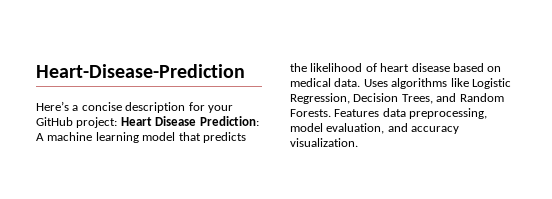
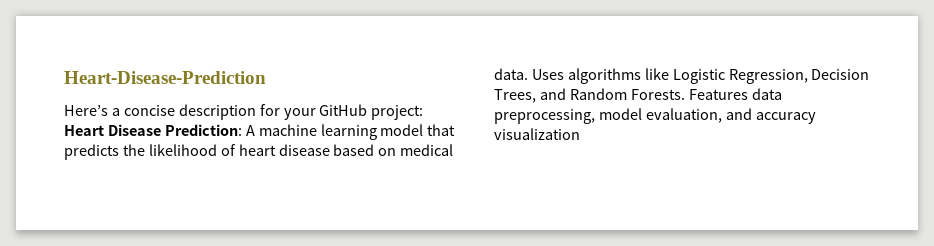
[290,138,358,147] visualization. -> [494,128,580,140] visualization

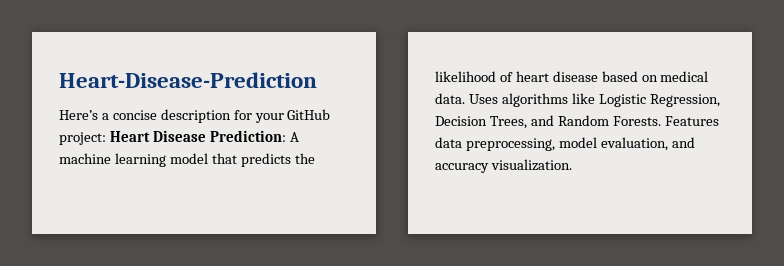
[494,128,580,140] visualization -> [490,159,572,171] visualization.

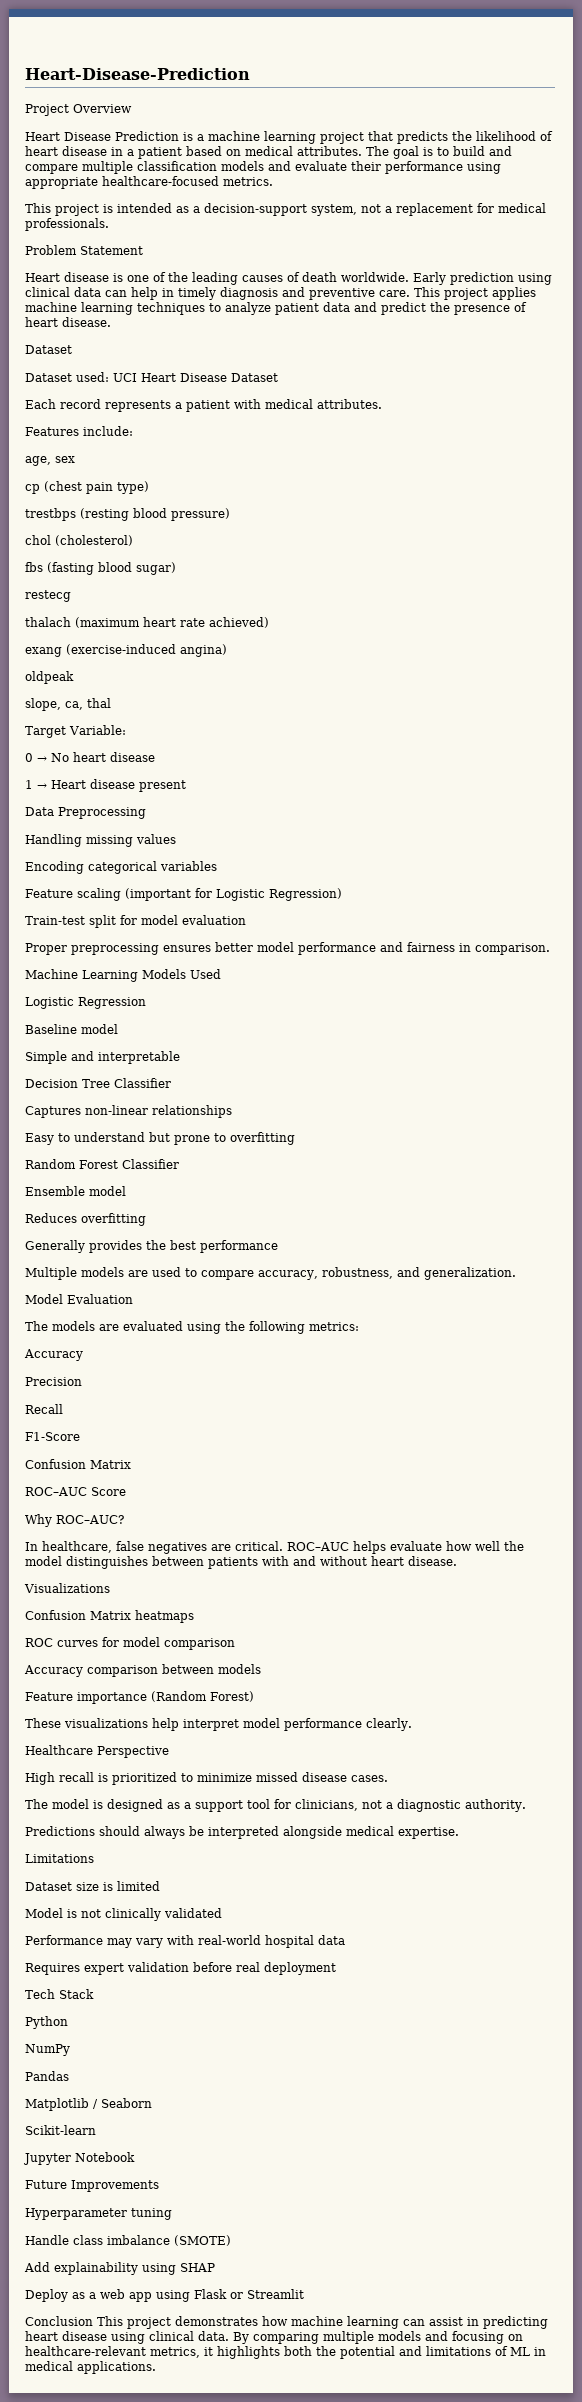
[59,109,331,123] [59,130,299,145] [59,153,208,167] Here’s a concise description for your GitHub project: Heart Disease Prediction: A machine learning model -> [25,104,132,116] [25,131,364,144] Project Overview // Heart Disease Prediction is a machine learning project
[601,71,709,82] [435,93,720,107] [435,115,719,129] [435,137,695,151] [435,159,572,173] based on medical data. Uses algorithms like Logistic Regression, Decision Trees, and Random Forests. Features data preprocessing, model evaluation, and accuracy visualization. -> [111,146,512,159] [25,161,501,174] [25,176,273,189] [25,203,546,216] [25,218,109,231] [25,245,143,255] [25,272,552,285] [25,287,536,300] [25,302,527,315] [25,317,111,327] [25,345,72,354] [25,372,278,382] [25,399,382,412] [25,426,133,436] [25,456,75,466] [25,481,149,494] [25,508,230,521] [25,535,133,546] [25,562,176,575] [25,590,71,602] [25,617,269,628] [25,644,227,657] [25,671,74,684] [25,698,111,711] [25,725,126,738] [25,752,155,762] [25,779,186,792] [25,807,146,819] [25,834,176,847] [25,861,217,874] [25,888,342,901] [25,915,246,928] [25,942,550,955] [25,969,221,982] [25,997,146,1009] [25,1024,118,1034] [25,1051,180,1064] [25,1078,171,1088] [25,1105,232,1118] [25,1132,295,1145] [25,1159,179,1169] [25,1186,126,1196] [25,1213,146,1226] [25,1240,278,1253] [25,1267,516,1280] [25,1294,133,1304] [25,1321,359,1334] [24,1349,83,1361] [25,1377,82,1386] [25,1404,63,1414] [25,1432,80,1441] [25,1459,131,1469] [25,1487,126,1496] [25,1514,124,1527] [25,1541,524,1554] [25,1556,457,1569] [24,1583,110,1593] [25,1610,194,1623] [25,1637,235,1650] [24,1664,261,1677] [25,1691,254,1704] [25,1718,412,1731] [25,1745,169,1758] [25,1772,388,1785] [25,1799,526,1812] [25,1826,459,1839] [25,1854,94,1863] [25,1881,160,1891] [25,1908,222,1921] [25,1935,345,1948] [25,1962,336,1975] [25,1989,94,1999] [25,2016,68,2029] [25,2044,70,2056] [25,2071,69,2081] [25,2098,152,2111] [25,2125,96,2135] [23,2152,135,2165] [25,2180,159,2192] [25,2208,172,2220] [25,2235,231,2246] [24,2262,215,2275] [25,2289,304,2302] [25,2316,548,2329] [25,2331,523,2344] [25,2346,546,2359] [25,2361,156,2374] in a patient based on medical attributes. The goal is to build and compare multiple classification models and evaluate their performance using appropriate healthcare-focused metrics. // This project is intended as a decision-support system, not a replacement for medical professionals. // Problem Statement // Heart disease is one of the leading causes of death worldwide. Early prediction using clinical data can help in timely diagnosis and preventive care. This project applies machine learning techniques to analyze patient data and predict the presence of heart disease. // Dataset // Dataset used: UCI Heart Disease Dataset // Each record represents a patient with medical attributes. // Features include: // age, sex // cp (chest pain type) // trestbps (resting blood pressure) // chol (cholesterol) // fbs (fasting blood sugar) // restecg // thalach (maximum heart rate achieved) // exang (exercise-induced angina) // oldpeak // slope, ca, thal // Target Variable: // 0 → No heart disease // 1 → Heart disease present // Data Preprocessing // Handling missing values // Encoding categorical variables // Feature scaling (important for Logistic Regression) // Train-test split for model evaluation // Proper preprocessing ensures better model performance and fairness in comparison. // Machine Learning Models Used // Logistic Regression // Baseline model // Simple and interpretable // Decision Tree Classifier // Captures non-linear relationships // Easy to understand but prone to overfitting // Random Forest Classifier // Ensemble model // Reduces overfitting // Generally provides the best performance // Multiple models are used to compare accuracy, robustness, and generalization. // Model Evaluation // The models are evaluated using the following metrics: // Accuracy // Precision // Recall // F1-Score // Confusion Matrix // ROC–AUC Score // Why ROC–AUC? // In healthcare, false negatives are critical. ROC–AUC helps evaluate how well the model distinguishes between patients with and without heart disease. // Visualizations // Confusion Matrix heatmaps // ROC curves for model comparison // Accuracy comparison between models // Feature importance (Random Forest) // These visualizations help interpret model performance clearly. // Healthcare Perspective // High recall is prioritized to minimize missed disease cases. // The model is designed as a support tool for clinicians, not a diagnostic authority. // Predictions should always be interpreted alongside medical expertise. // Limitations // Dataset size is limited // Model is not clinically validated // Performance may vary with real-world hospital data // Requires expert validation before real deployment // Tech Stack // Python // NumPy // Pandas // Matplotlib / Seaborn // Scikit-learn // Jupyter Notebook // Future Improvements // Hyperparameter tuning // Handle class imbalance (SMOTE) // Add explainability using SHAP // Deploy as a web app using Flask or Streamlit // Conclusion This project demonstrates how machine learning can assist in predicting heart disease using clinical data. By comparing multiple models and focusing on healthcare-relevant metrics, it highlights both the potential and limitations of ML in medical applications.

